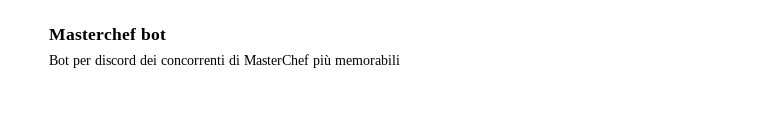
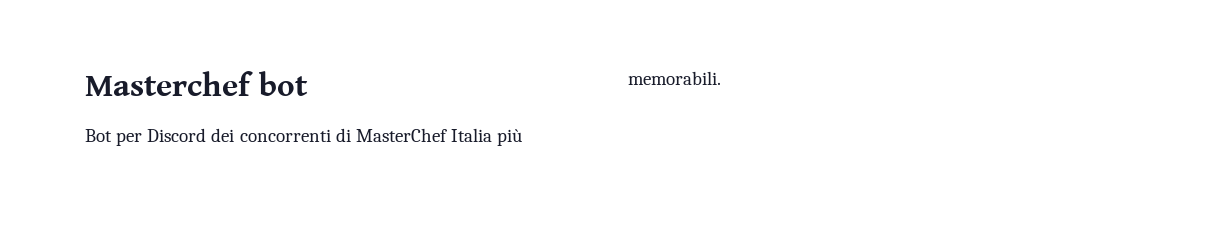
[95,55,136,65] discord -> [147,128,207,142] Discord
[313,55,400,68] più memorabili -> [450,128,523,146] [628,71,721,85] Italia più memorabili.

